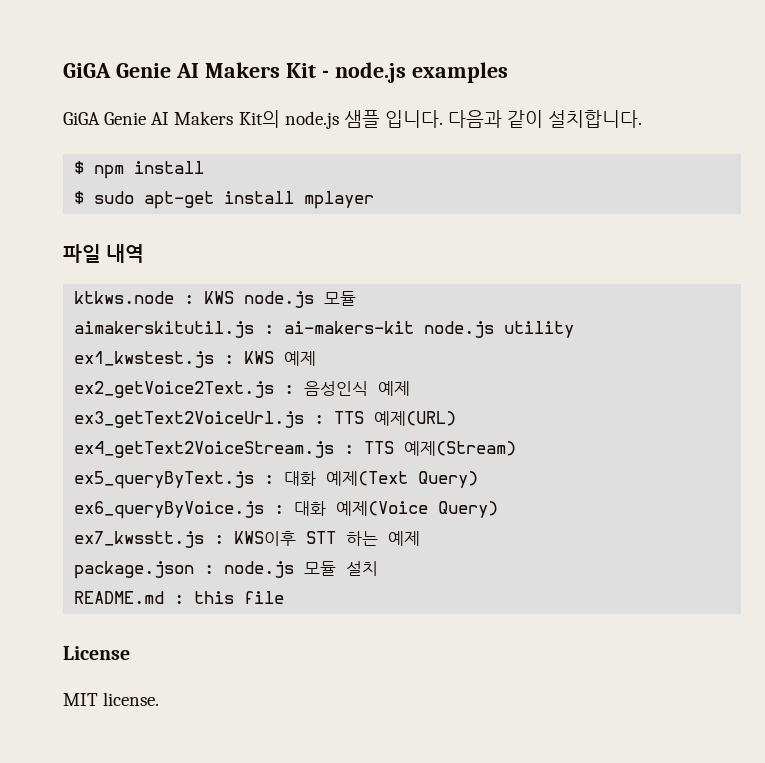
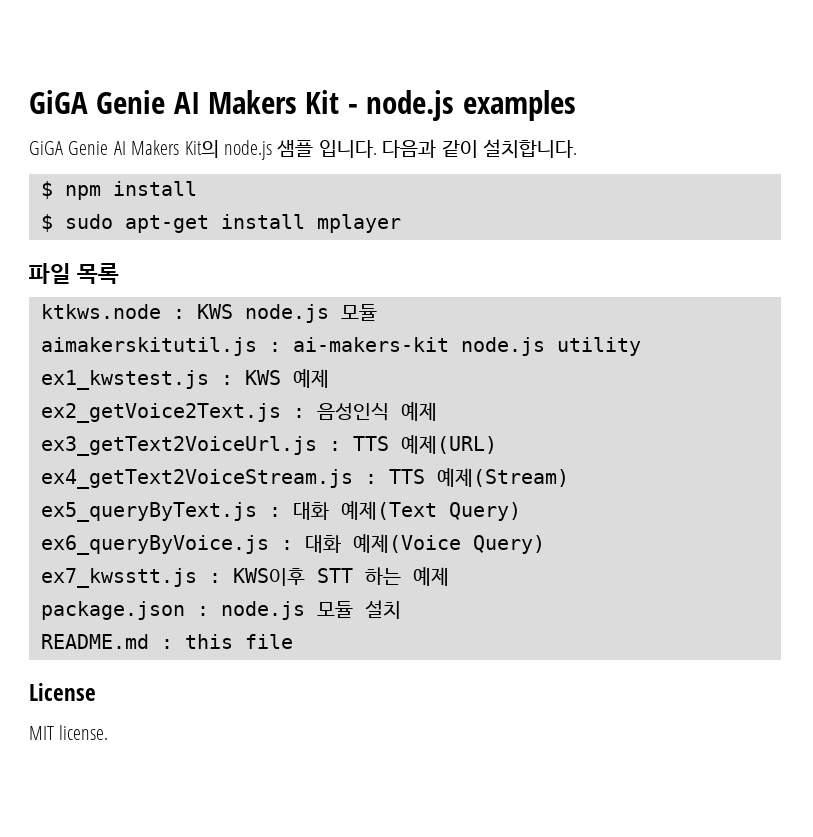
[106,244,145,263] 내역 -> [77,263,120,284] 목록

